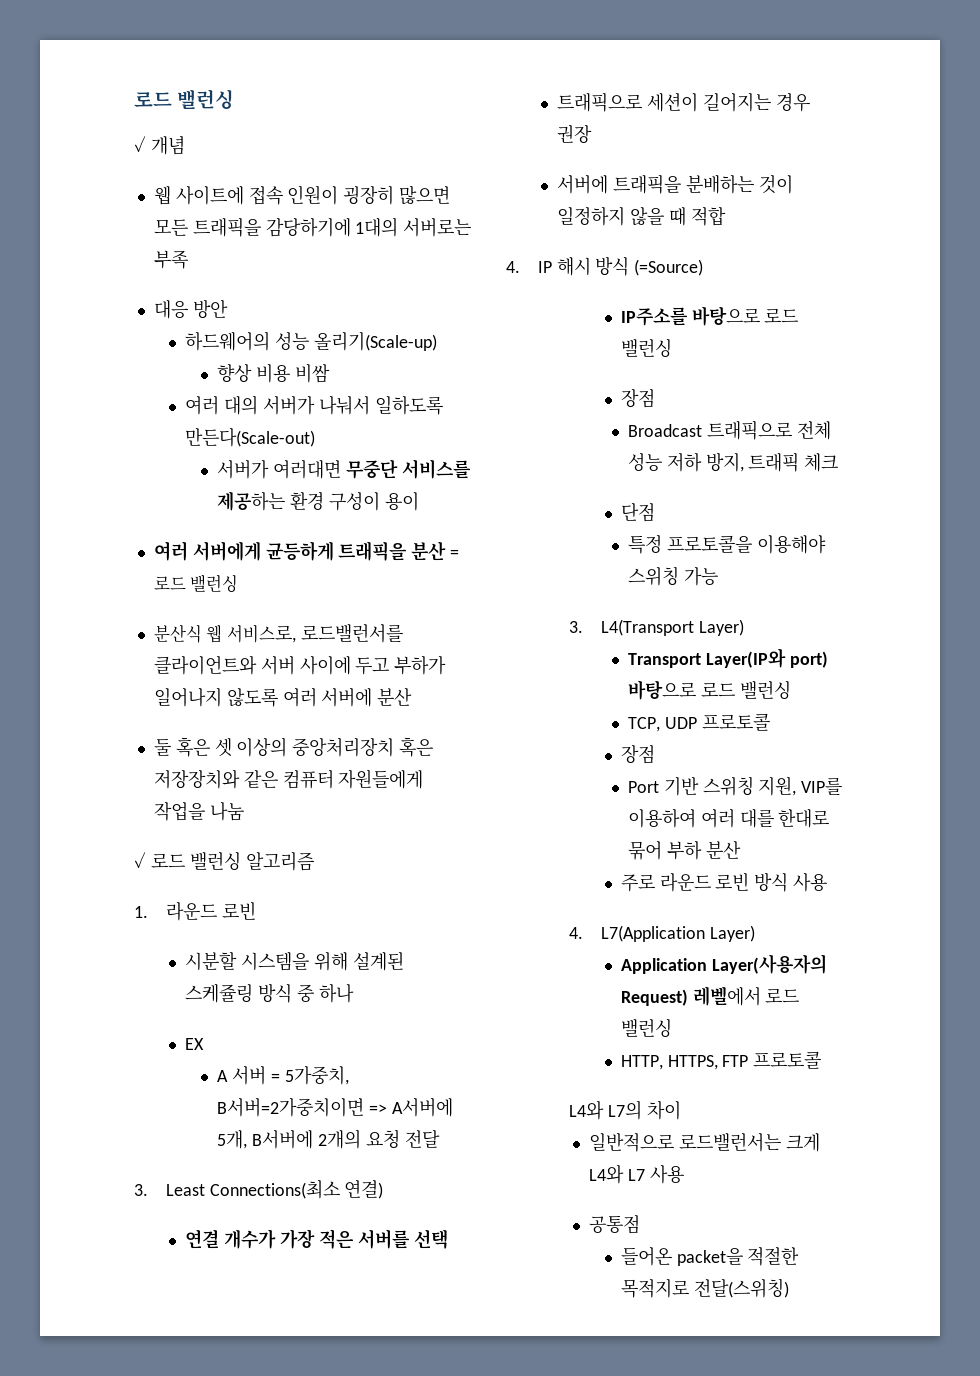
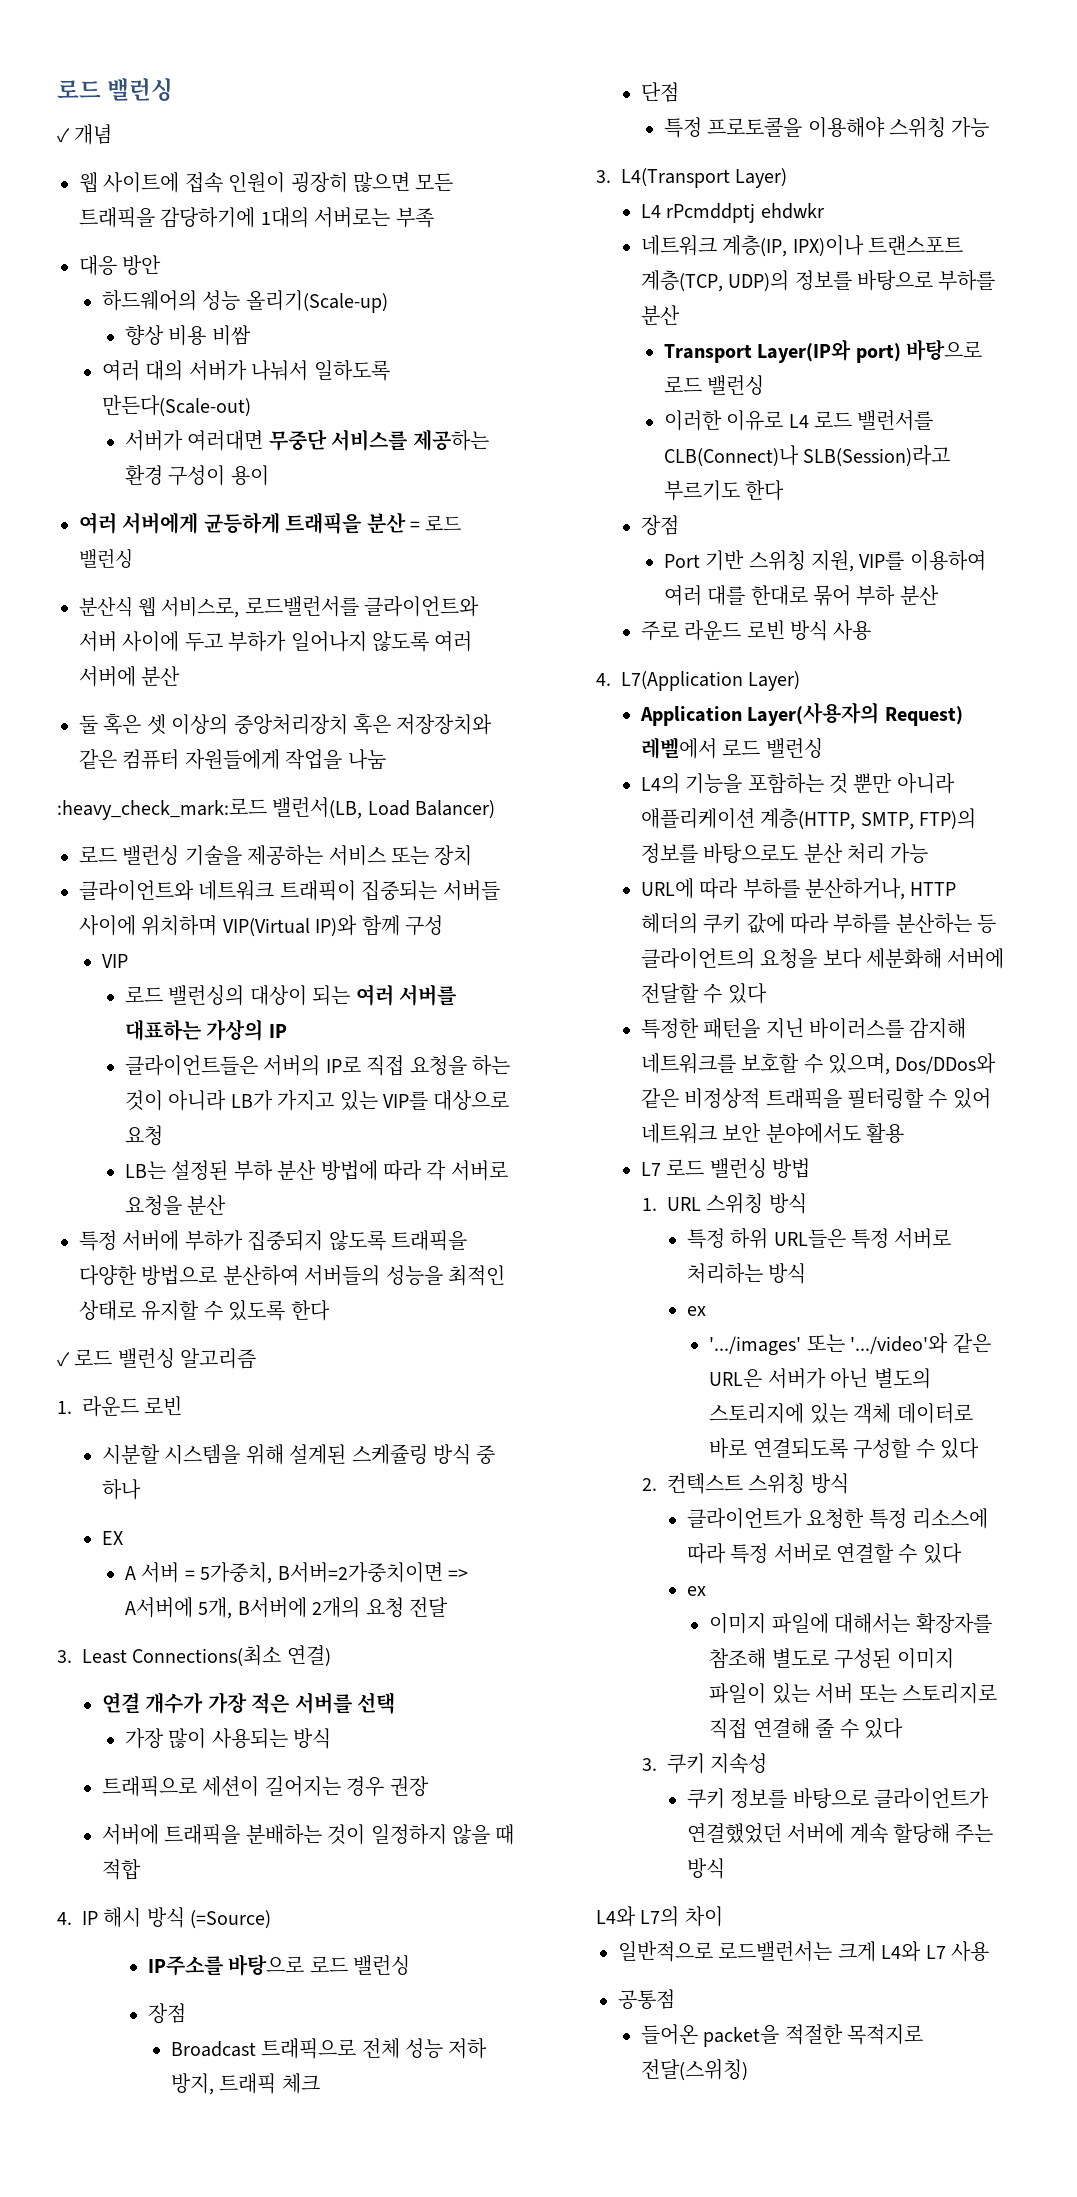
(244, 811) none -> [57,797,496,820] [79,845,473,866] [79,880,500,901] [79,915,443,937] [101,954,128,968] [124,984,456,1006] [124,1019,287,1041] [124,1055,510,1076] [124,1090,510,1111] [124,1125,163,1146] [124,1160,508,1181] [124,1195,227,1216] [79,1230,467,1251] [79,1265,505,1286] [79,1300,330,1321] // :heavy_check_mark:로드 밸런서(LB, Load Balancer) // 로드 밸런싱 기술을 제공하는 서비스 또는 장치 // 클라이언트와 네트워크 트래픽이 집중되는 서버들 사이에 위치하며 VIP(Virtual IP)와 함께 구성 // VIP // 로드 밸런싱의 대상이 되는 여러 서버를 대표하는 가상의 IP // 클라이언트들은 서버의 IP로 직접 요청을 하는 것이 아니라 LB가 가지고 있는 VIP를 대상으로 요청 // LB는 설정된 부하 분산 방법에 따라 각 서버로 요청을 분산 // 특정 서버에 부하가 집중되지 않도록 트래픽을 다양한 방법으로 분산하여 서버들의 성능을 최적인 상태로 유지할 수 있도록 한다
(448, 1239) none -> [124,1728,332,1749] // 가장 많이 사용되는 방식
(744, 627) none -> [640,203,824,223] [640,235,964,257] [640,270,996,292] [640,305,680,325] // L4 rPcmddptj ehdwkr // 네트워크 계층(IP, IPX)이나 트랜스포트 계층(TCP, UDP)의 정보를 바탕으로 부하를 분산
[627,713,770,732] TCP, UDP 프로토콜 -> [663,410,934,431] [663,445,951,467] [663,480,785,501] 이러한 이유로 L4 로드 밸런서를 CLB(Connect)나 SLB(Session)라고 부르기도 한다
[620,1051,822,1070] HTTP, HTTPS, FTP 프로토콜 -> [640,773,955,794] [640,808,977,830] [640,843,929,864] [640,878,957,900] [640,913,997,934] [640,948,1005,969] [640,983,767,1004] [640,1018,967,1039] [640,1053,997,1075] [640,1088,991,1109] [640,1123,905,1144] [640,1158,811,1178] [641,1193,807,1214] [686,1228,952,1249] [686,1263,807,1284] [686,1306,706,1316] [709,1333,991,1356] [709,1368,931,1389] [709,1403,973,1424] [709,1438,979,1459] [641,1473,849,1494] [686,1508,988,1529] [686,1543,962,1564] [686,1586,706,1596] [709,1613,992,1634] [709,1648,954,1669] [709,1683,997,1704] [709,1718,903,1739] [641,1753,768,1774] [686,1788,989,1809] [686,1823,994,1844] [686,1858,725,1879] L4의 기능을 포함하는 것 뿐만 아니라 애플리케이션 계층(HTTP, SMTP, FTP)의 정보를 바탕으로도 분산 처리 가능 // URL에 따라 부하를 분산하거나, HTTP 헤더의 쿠키 값에 따라 부하를 분산하는 등 클라이언트의 요청을 보다 세분화해 서버에 전달할 수 있다 // 특정한 패턴을 지닌 바이러스를 감지해 네트워크를 보호할 수 있으며, Dos/DDos와 같은 비정상적 트래픽을 필터링할 수 있어 네트워크 보안 분야에서도 활용 // L7 로드 밸런싱 방법 // 1. URL 스위칭 방식 // 특정 하위 URL들은 특정 서버로 처리하는 방식 // ex // '.../images' 또는 '.../video'와 같은 URL은 서버가 아닌 별도의 스토리지에 있는 객체 데이터로 바로 연결되도록 구성할 수 있다 // 2. 컨텍스트 스위칭 방식 // 클라이언트가 요청한 특정 리소스에 따라 특정 서버로 연결할 수 있다 // ex // 이미지 파일에 대해서는 확장자를 참조해 별도로 구성된 이미지 파일이 있는 서버 또는 스토리지로 직접 연결해 줄 수 있다 // 3. 쿠키 지속성 // 쿠키 정보를 바탕으로 클라이언트가 연결했었던 서버에 계속 할당해 주는 방식

